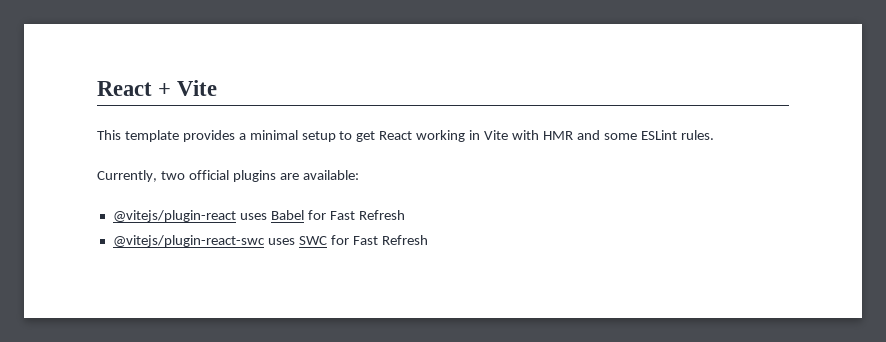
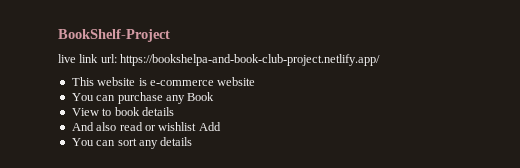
[97,80,218,96] [97,130,714,142] [97,170,359,182] [112,210,405,222] [112,235,428,247] React + Vite // This template provides a minimal setup to get React working in Vite with HMR and some ESLint rules. // Currently, two official plugins are available: // @vitejs/plugin-react uses Babel for Fast Refresh // @vitejs/plugin-react-swc uses SWC for Fast Refresh -> [58,29,170,42] [58,54,381,66] [71,77,256,86] [71,92,215,104] [71,107,174,116] [71,122,221,131] [71,137,193,149] BookShelf-Project // live link url: https://bookshelpa-and-book-club-project.netlify.app/ // This website is e-commerce website // You can purchase any Book // View to book details // And also read or wishlist Add // You can sort any details

